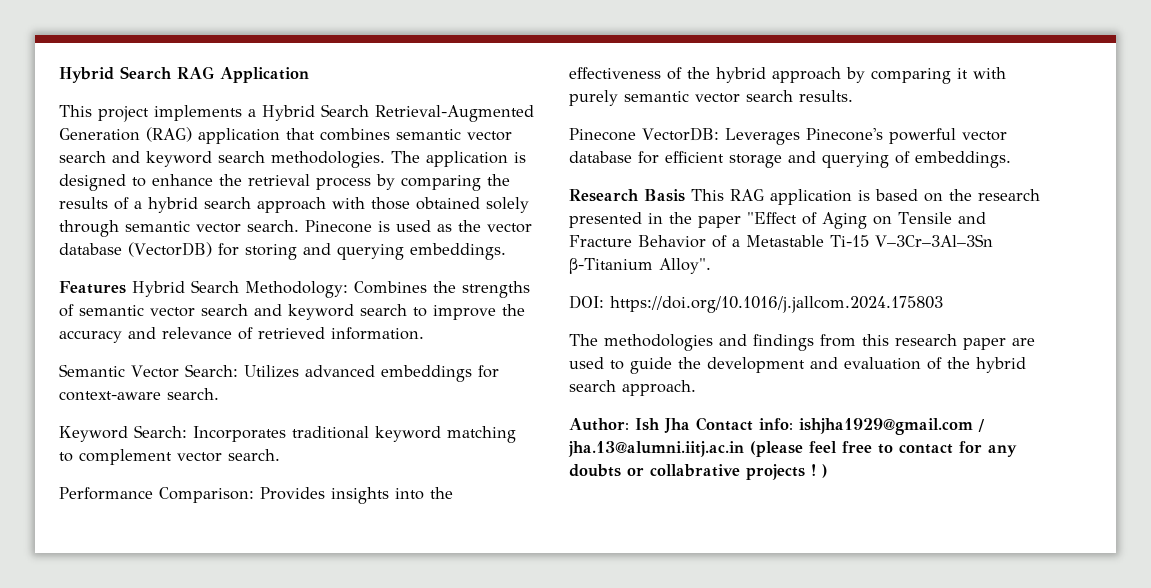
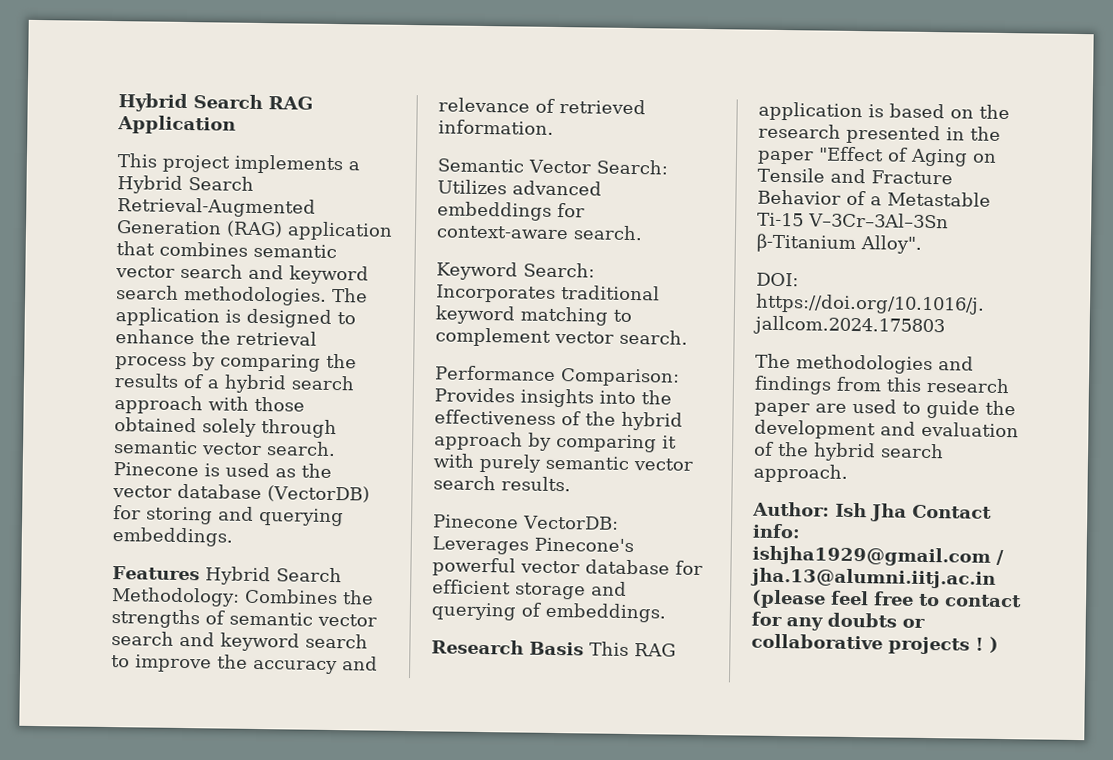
[650,464,740,477] collabrative -> [751,633,883,650] collaborative

